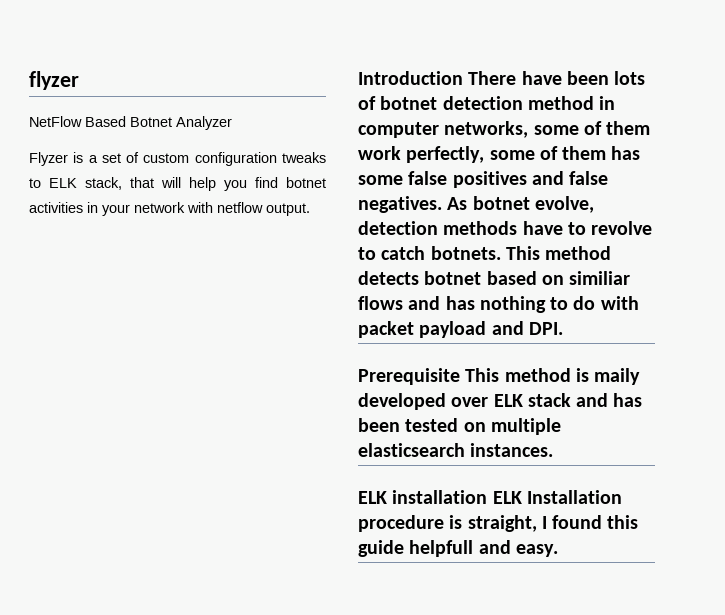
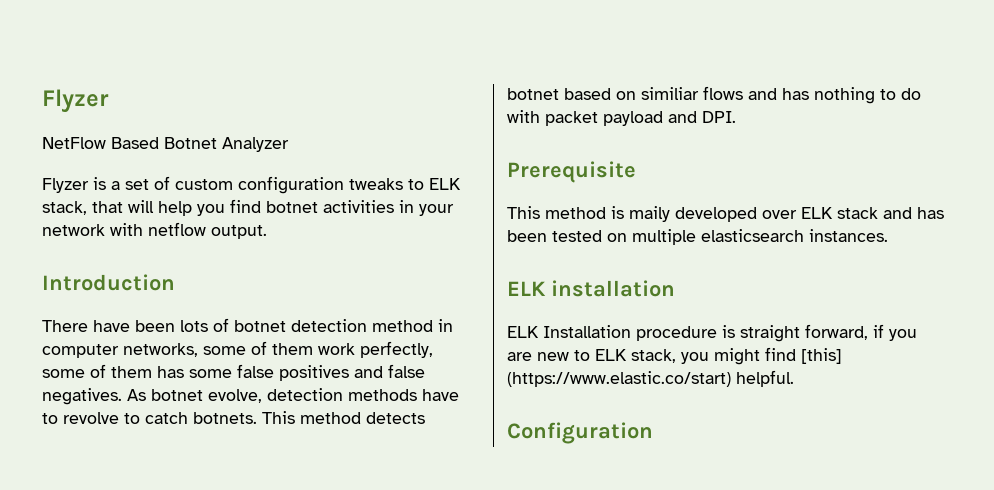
[29,71,79,90] flyzer -> [42,89,109,113] Flyzer
(463, 78) none -> (175, 282) //
(460, 376) none -> (636, 172) //
(488, 497) none -> (675, 288) //
[467,515,639,532] [358,540,558,557] straight, I found this guide helpfull and easy. -> [740,324,917,342] [507,347,842,365] [507,370,794,387] [507,422,653,444] straight forward, if you are new to ELK stack, you might find [this] (https://www.elastic.co/start) helpful. // Configuration

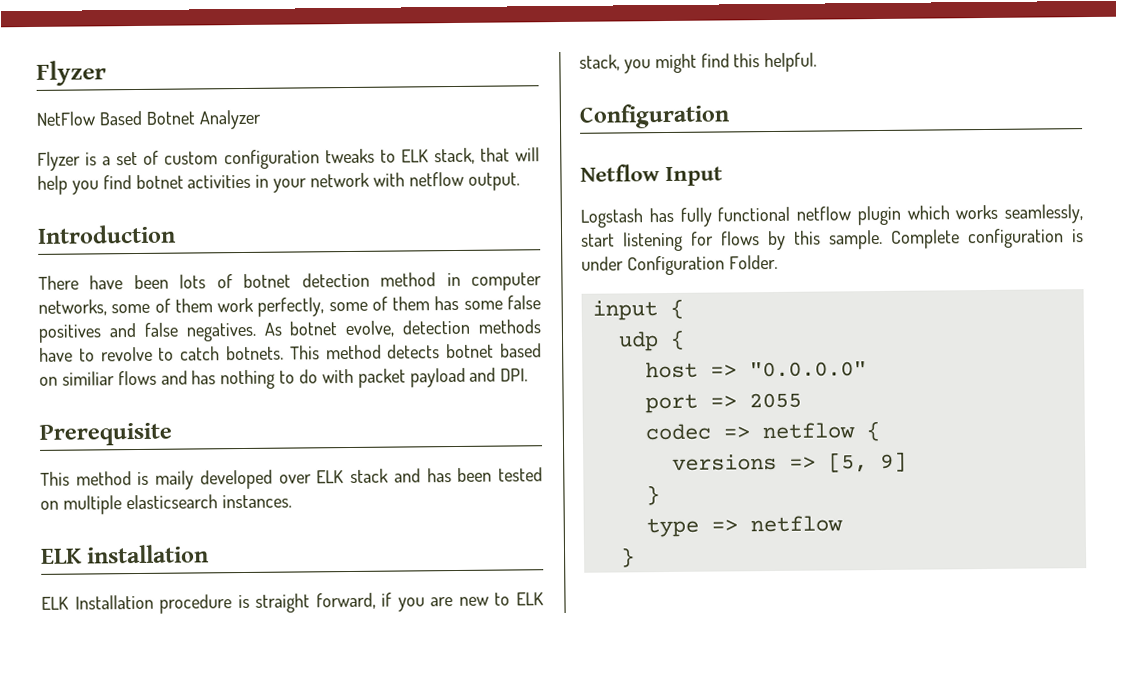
[801,348,842,364] [507,371,731,387] [this] (https://www.elastic.co/start) -> [733,53,761,68] this
(653, 433) none -> [580,164,724,187] [580,204,1083,228] [581,228,1084,252] [581,254,778,276] [591,298,684,321] [617,329,685,352] [644,361,867,379] [644,392,802,414] [644,421,880,442] [671,451,907,473] [645,485,660,506] [645,515,843,538] [619,547,635,568] // Netflow Input // Logstash has fully functional netflow plugin which works seamlessly, start listening for flows by this sample. Complete configuration is under Configuration Folder. // input { // udp { // host => "0.0.0.0" // port => 2055 // codec => netflow { // versions => [5, 9] // } // type => netflow // }

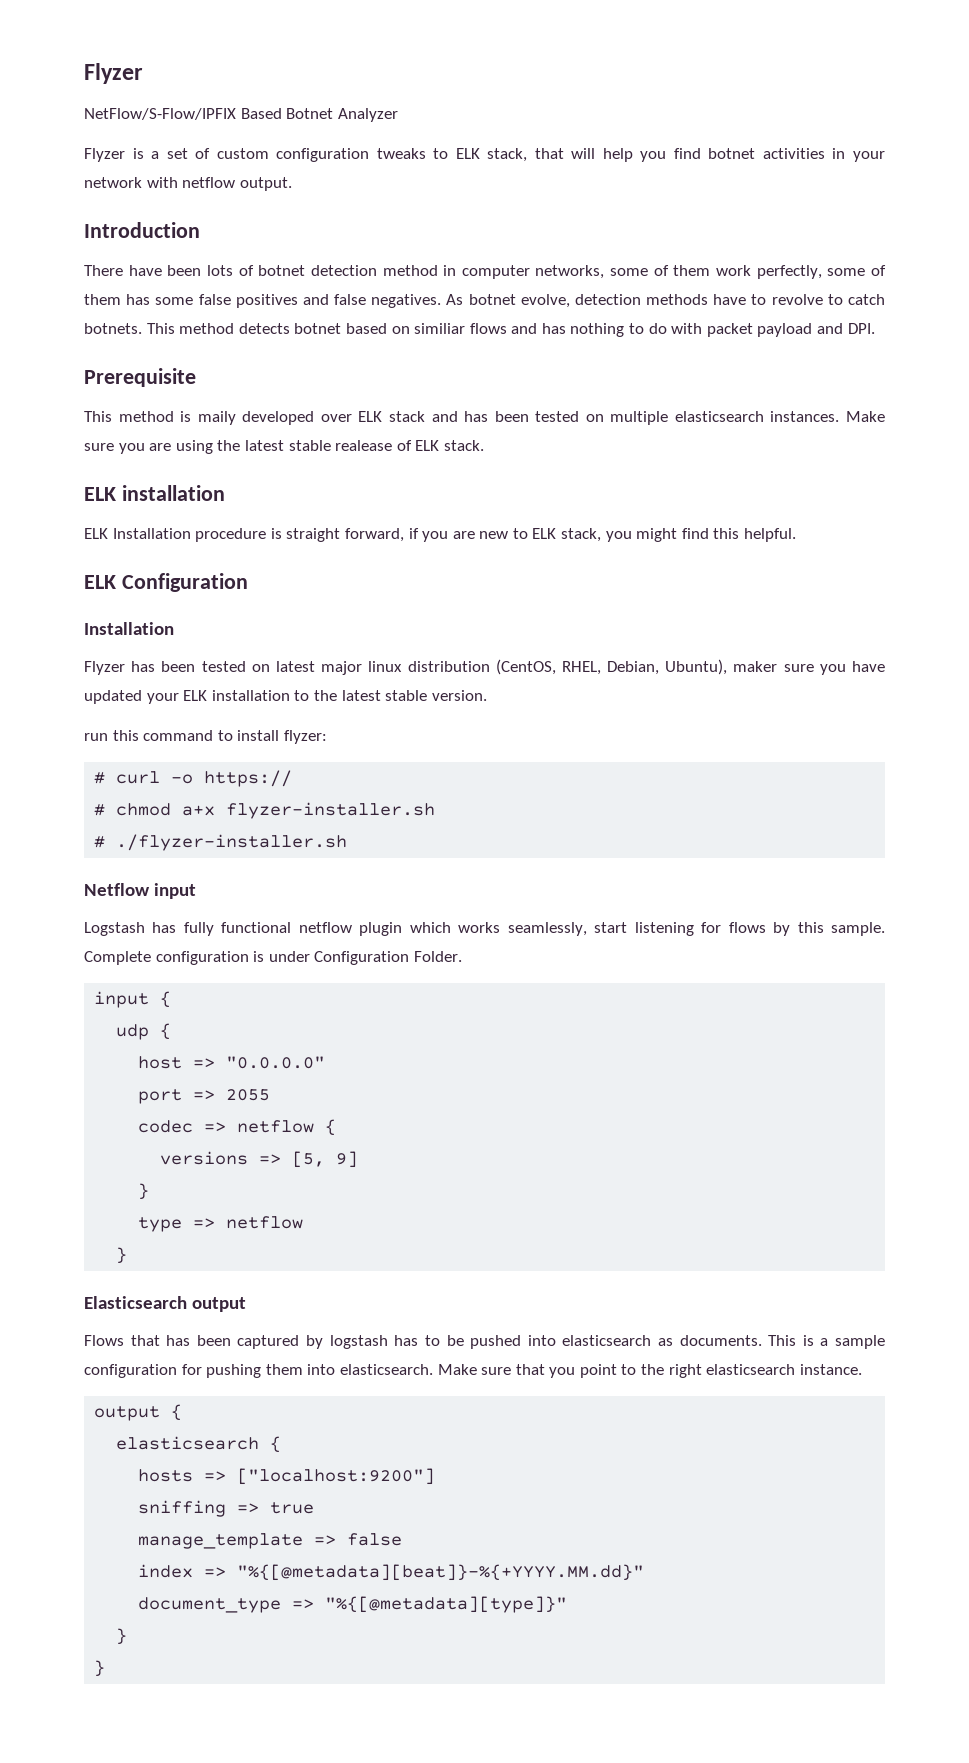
[36,111,95,126] NetFlow -> [84,108,236,120] NetFlow/S-Flow/IPFIX
(292, 501) none -> [846,411,885,422] [84,440,484,454] Make sure you are using the latest stable realease of ELK stack.
[579,103,730,129] Configuration -> [84,573,248,592] [84,622,174,635] [84,659,885,675] [84,690,487,704] [84,730,327,744] [94,770,293,787] [94,802,436,819] [94,834,348,851] ELK Configuration // Installation // Flyzer has been tested on latest major linux distribution (CentOS, RHEL, Debian, Ubuntu), maker sure you have updated your ELK installation to the latest stable version. // run this command to install flyzer: // # curl -o https:// // # chmod a+x flyzer-installer.sh // # ./flyzer-installer.sh
[665,166,724,187] Input -> [154,883,197,899] input
(635, 557) none -> [84,1296,247,1312] [84,1335,885,1349] [84,1364,862,1378] [94,1404,183,1421] [116,1436,282,1453] [138,1468,436,1485] [138,1500,315,1517] [138,1533,403,1549] [138,1564,645,1581] [138,1596,568,1613] [116,1628,128,1645] [94,1660,106,1677] // Elasticsearch output // Flows that has been captured by logstash has to be pushed into elasticsearch as documents. This is a sample configuration for pushing them into elasticsearch. Make sure that you point to the right elasticsearch instance. // output { // elasticsearch { // hosts => ["localhost:9200"] // sniffing => true // manage_template => false // index => "%{[@metadata][beat]}-%{+YYYY.MM.dd}" // document_type => "%{[@metadata][type]}" // } // }

